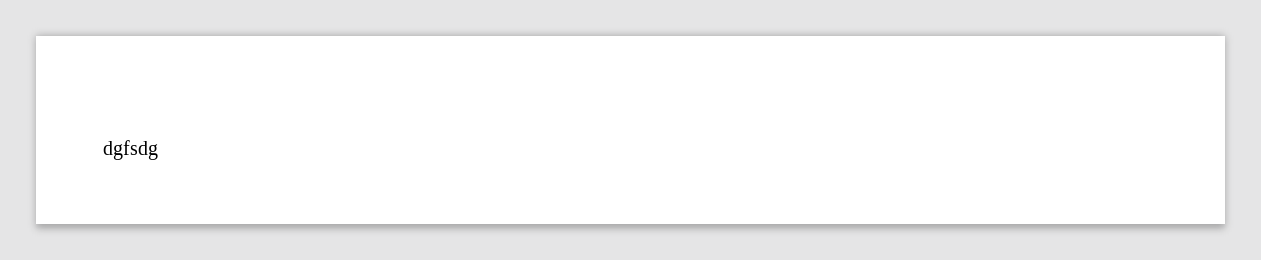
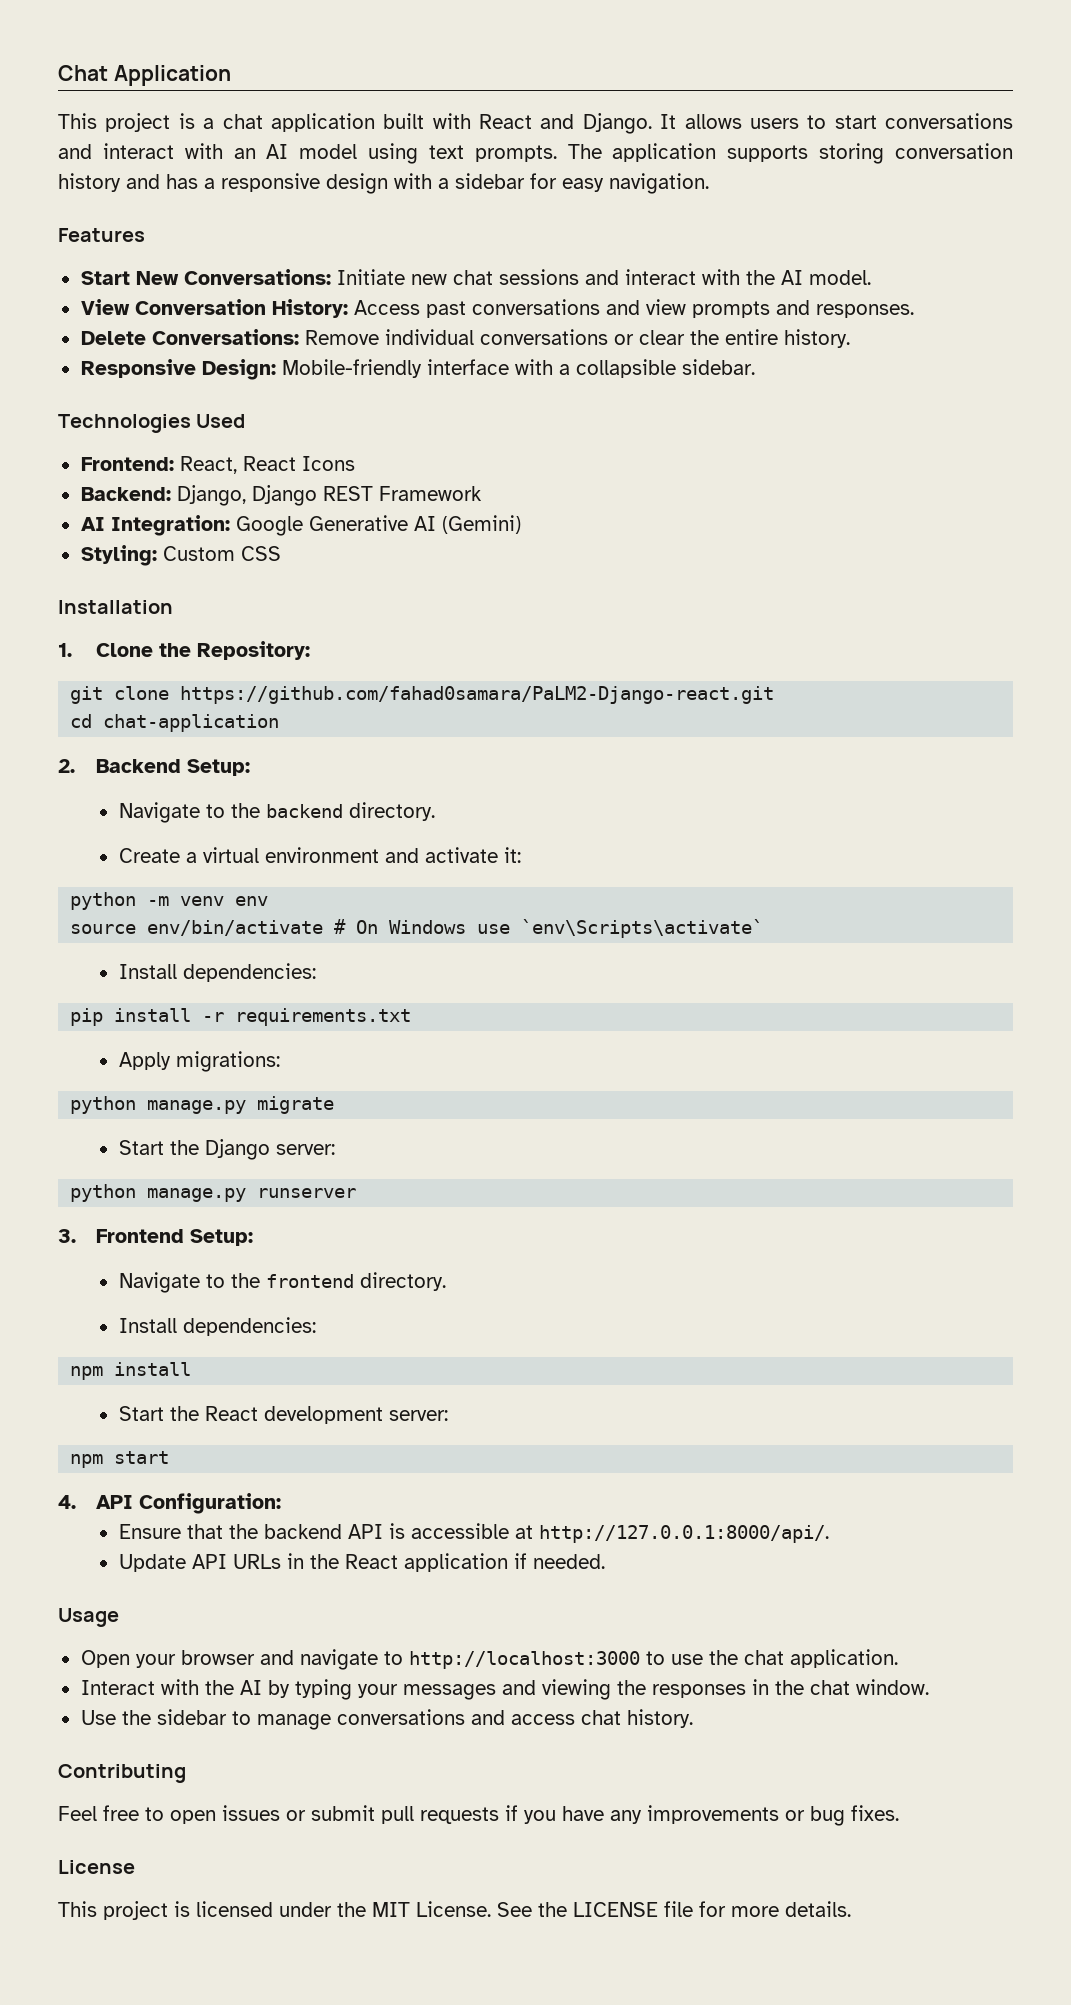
[103,140,158,160] dgfsdg -> [58,65,231,86] [58,113,1013,134] [58,143,1013,164] [58,173,709,194] [58,228,145,242] [80,269,871,285] [80,299,914,318] [80,329,850,348] [80,359,755,380] [58,414,246,433] [80,456,355,474] [80,485,482,506] [80,515,521,536] [80,545,281,566] [58,600,173,614] [58,641,311,660] [70,686,775,704] [70,714,280,732] [58,759,251,776] [118,802,435,823] [118,847,521,863] [70,892,269,910] [70,919,764,938] [118,963,316,982] [70,1008,412,1026] [118,1051,280,1072] [70,1096,335,1114] [118,1139,335,1160] [70,1184,357,1202] [58,1229,254,1246] [118,1272,446,1293] [118,1317,316,1336] [70,1362,192,1380] [118,1406,448,1424] [70,1451,170,1468] [58,1493,282,1514] [118,1523,829,1543] [118,1553,605,1572] [58,1608,119,1627] [80,1649,898,1670] [80,1679,929,1700] [80,1709,693,1730] [58,1764,186,1783] [58,1805,899,1826] [58,1860,135,1874] [58,1901,851,1920] Chat Application // This project is a chat application built with React and Django. It allows users to start conversations and interact with an AI model using text prompts. The application supports storing conversation history and has a responsive design with a sidebar for easy navigation. // Features // Start New Conversations: Initiate new chat sessions and interact with the AI model. // View Conversation History: Access past conversations and view prompts and responses. // Delete Conversations: Remove individual conversations or clear the entire history. // Responsive Design: Mobile-friendly interface with a collapsible sidebar. // Technologies Used // Frontend: React, React Icons // Backend: Django, Django REST Framework // AI Integration: Google Generative AI (Gemini) // Styling: Custom CSS // Installation // 1. Clone the Repository: // git clone https://github.com/fahad0samara/PaLM2-Django-react.git // cd chat-application // 2. Backend Setup: // Navigate to the backend directory. // Create a virtual environment and activate it: // python -m venv env // source env/bin/activate # On Windows use `env\Scripts\activate` // Install dependencies: // pip install -r requirements.txt // Apply migrations: // python manage.py migrate // Start the Django server: // python manage.py runserver // 3. Frontend Setup: // Navigate to the frontend directory. // Install dependencies: // npm install // Start the React development server: // npm start // 4. API Configuration: // Ensure that the backend API is accessible at http://127.0.0.1:8000/api/. // Update API URLs in the React application if needed. // Usage // Open your browser and navigate to http://localhost:3000 to use the chat application. // Interact with the AI by typing your messages and viewing the responses in the chat window. // Use the sidebar to manage conversations and access chat history. // Contributing // Feel free to open issues or submit pull requests if you have any improvements or bug fixes. // License // This project is licensed under the MIT License. See the LICENSE file for more details.

